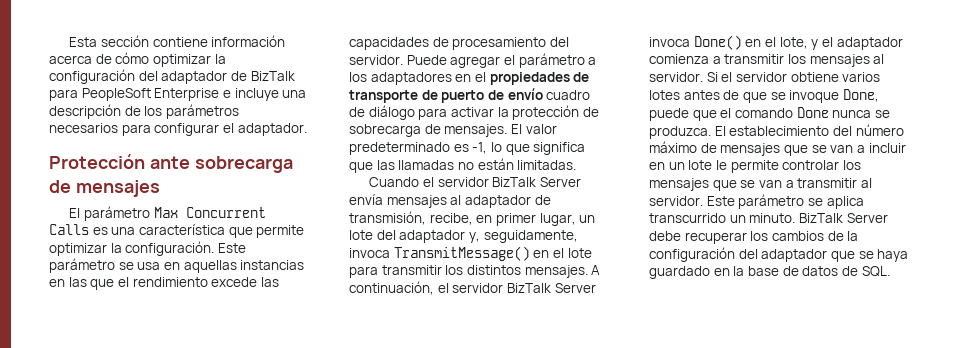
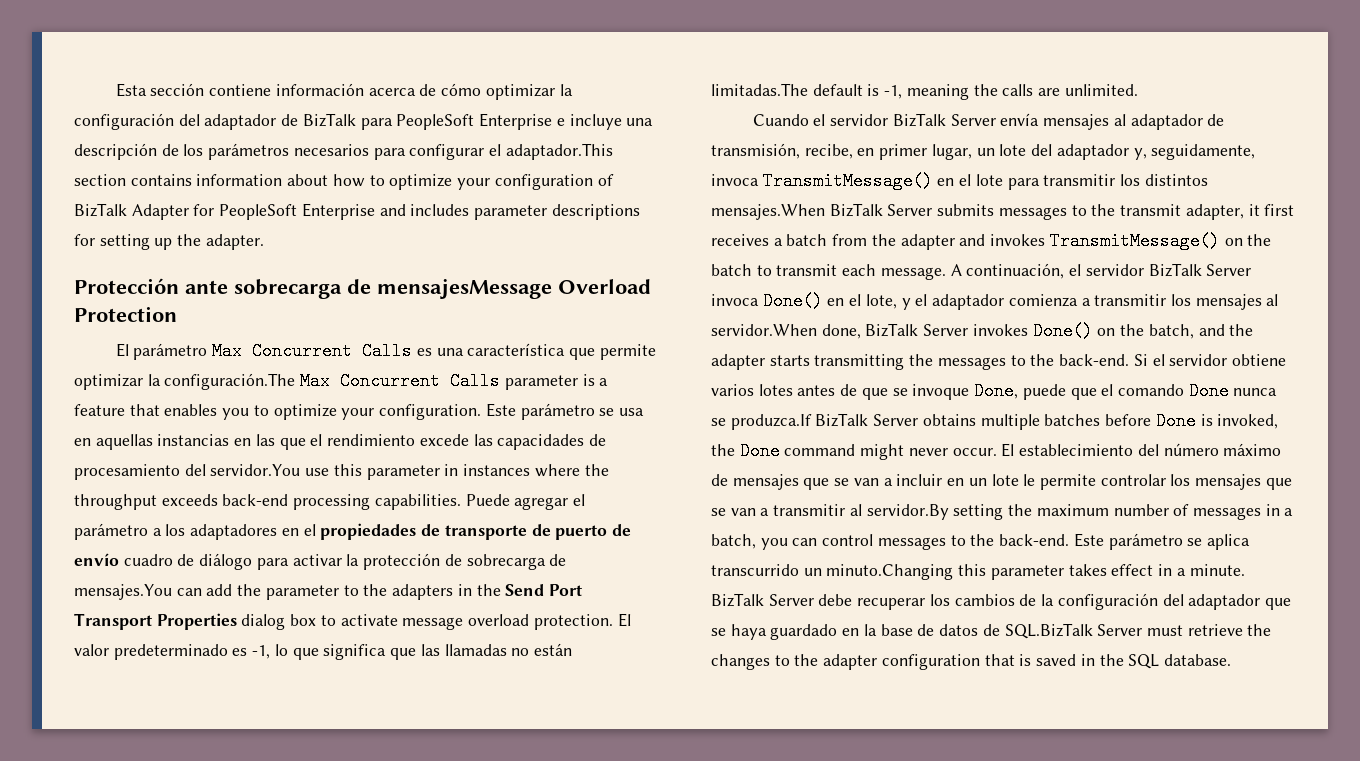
[237,123,307,136] adaptador. -> [505,143,613,160] [74,174,614,190] [74,203,640,220] [74,234,264,250] adaptador.This section contains information about how to optimize your configuration of BizTalk Adapter for PeopleSoft Enterprise and includes parameter descriptions for setting up the adapter.
[75,180,160,197] mensajes -> [377,278,651,299] [74,306,177,322] mensajesMessage Overload Protection
[125,241,215,256] configuración. -> [164,372,609,390] [74,404,482,420] configuración.The Max Concurrent Calls parameter is a feature that enables you to optimize your configuration.
[349,55,403,65] servidor. -> [210,464,609,480] [74,494,461,510] servidor.You use this parameter in instances where the throughput exceeds back-end processing capabilities.
[444,124,508,137] mensajes. -> [74,584,582,600] [74,613,613,630] mensajes.You can add the parameter to the adapters in the Send Port Transport Properties dialog box to activate message overload protection.
[517,160,577,170] limitadas. -> [711,83,1138,100] limitadas.The default is -1, meaning the calls are unlimited.
[524,265,588,278] mensajes. -> [711,203,1295,220] [711,232,1272,250] [711,264,946,280] mensajes.When BizTalk Server submits messages to the transmit adapter, it first receives a batch from the adapter and invokes TransmitMessage() on the batch to transmit each message.
[649,72,703,82] servidor. -> [711,322,1254,340] [711,354,1130,370] servidor.When done, BizTalk Server invokes Done() on the batch, and the adapter starts transmitting the messages to the back-end.
[649,126,711,139] produzca. -> [730,412,1279,430] [711,442,997,460] produzca.If BizTalk Server obtains multiple batches before Done is invoked, the Done command might never occur.
[649,196,703,206] servidor. -> [866,504,1294,520] [711,534,1070,550] servidor.By setting the maximum number of messages in a batch, you can control messages to the back-end.
[749,213,796,223] minuto. -> [826,564,1245,580] minuto.Changing this parameter takes effect in a minute.
[861,266,890,277] SQL. -> [1004,623,1272,639] [711,654,1231,670] SQL.BizTalk Server must retrieve the changes to the adapter configuration that is saved in the SQL database.

